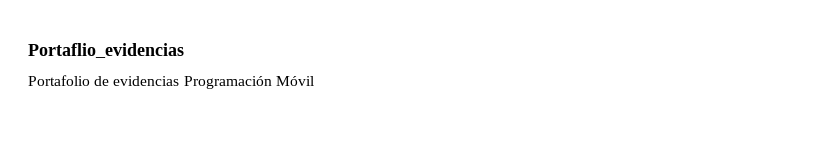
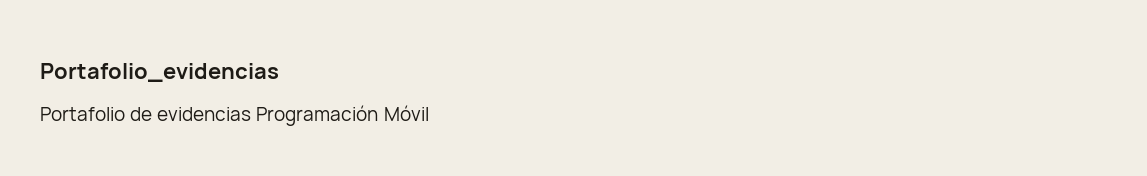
[28,43,184,58] Portaflio_evidencias -> [40,63,279,82] Portafolio_evidencias

